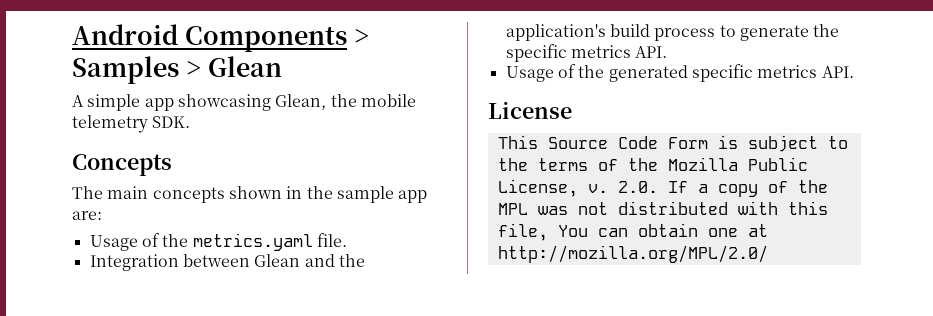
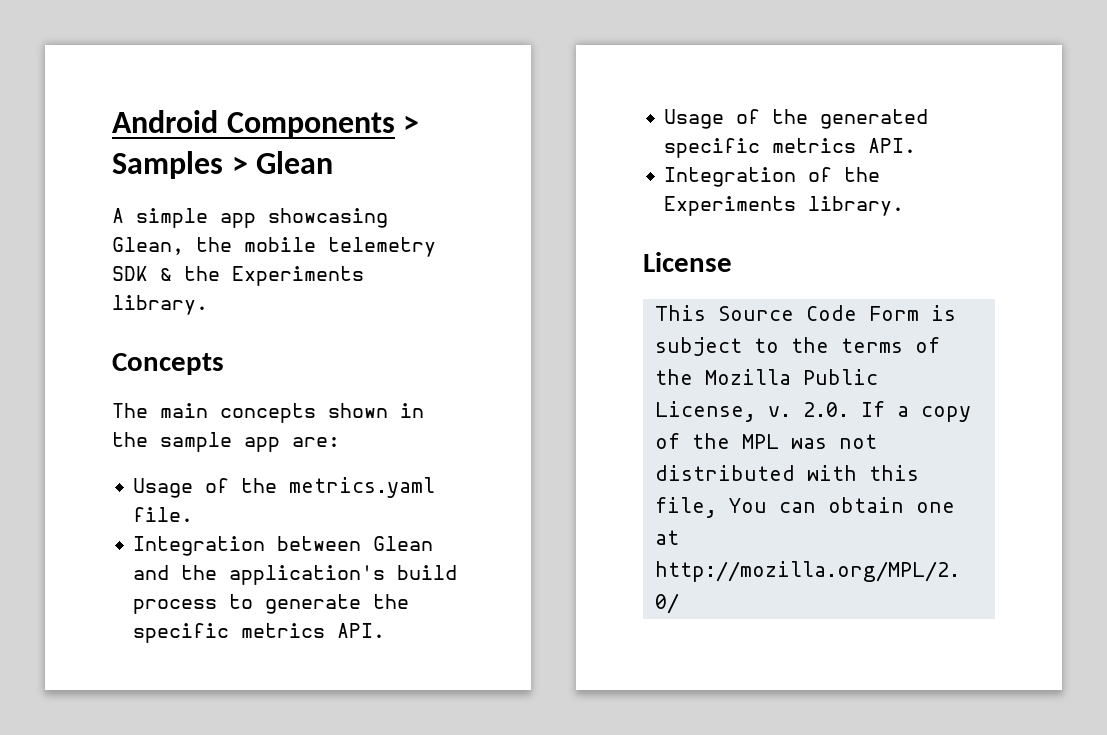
[152,116,191,128] SDK. -> [112,266,364,286] [112,295,208,315] SDK & the Experiments library.
(854, 72) none -> [664,167,881,187] [664,196,905,216] // Integration of the Experiments library.

